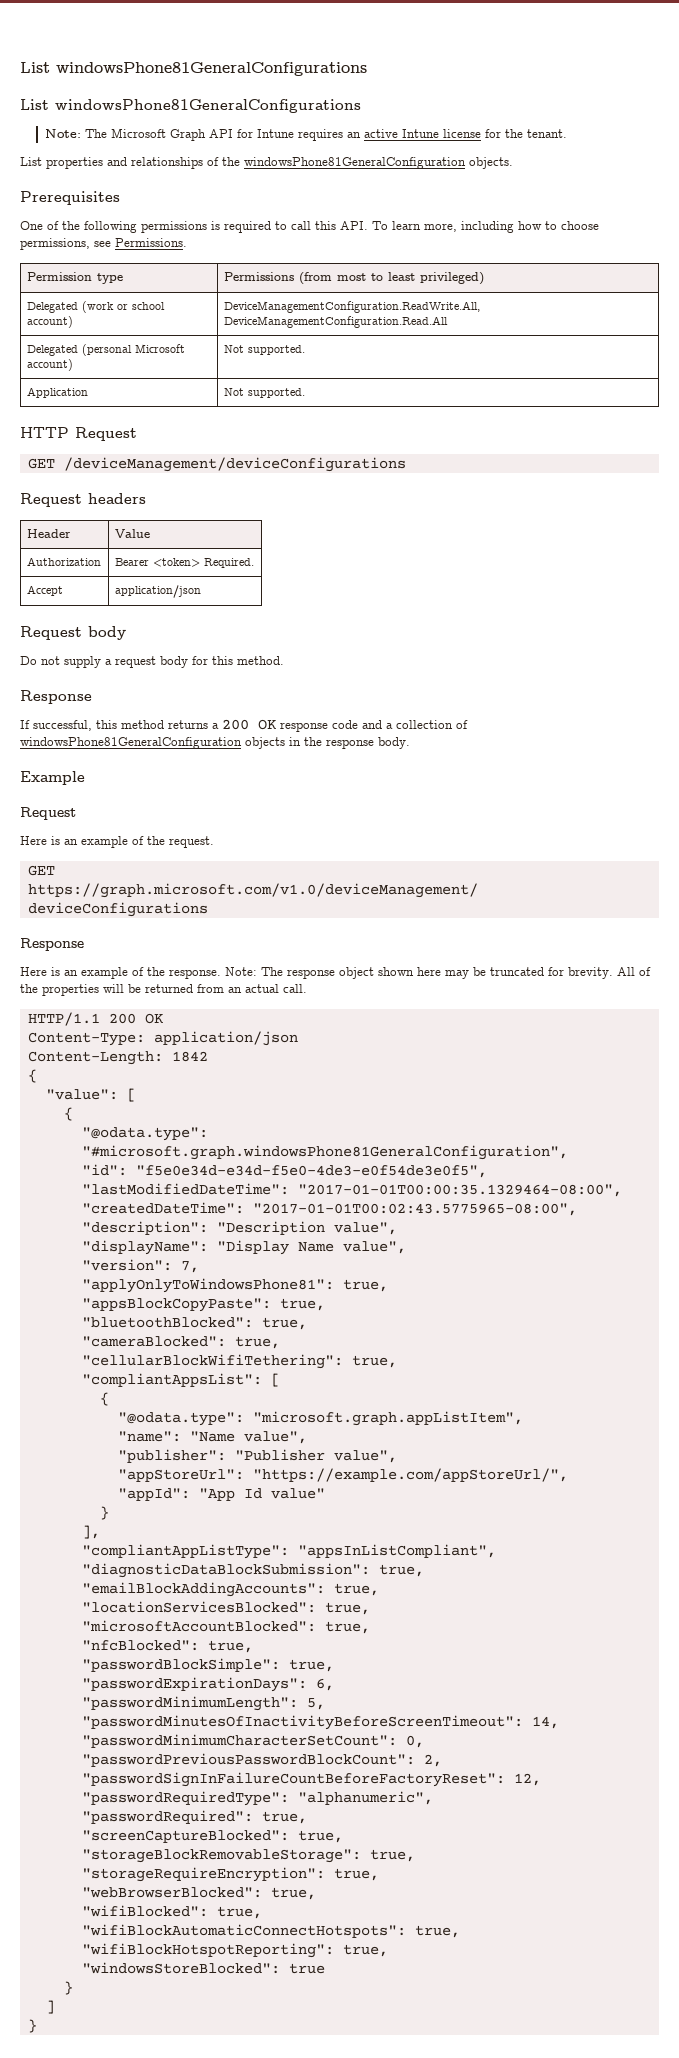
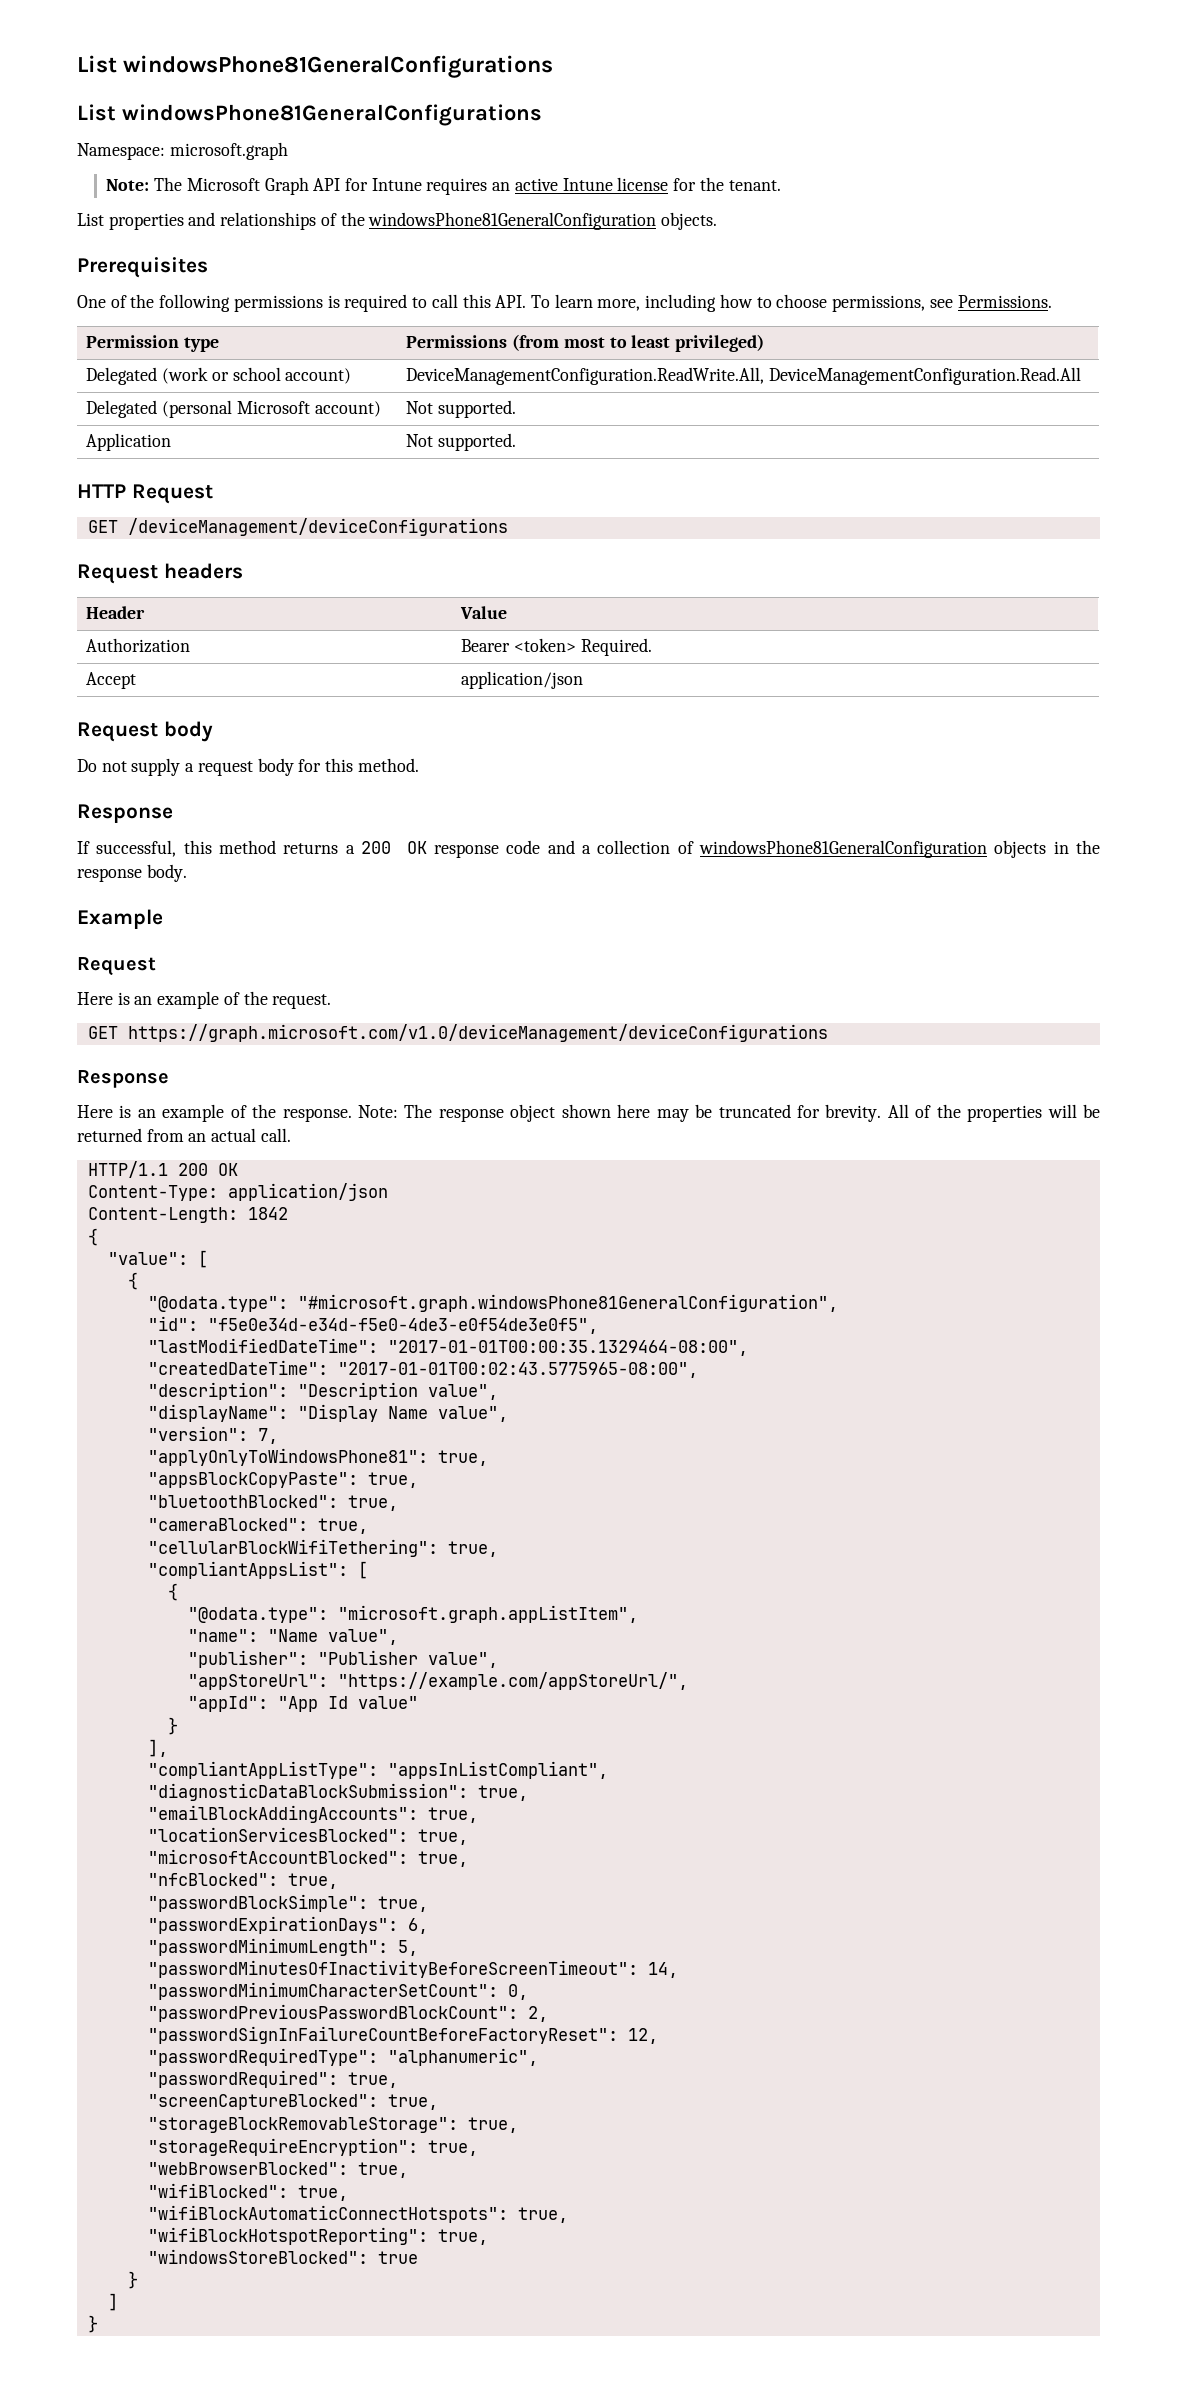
(361, 106) none -> [77,142,288,160] // Namespace: microsoft.graph

